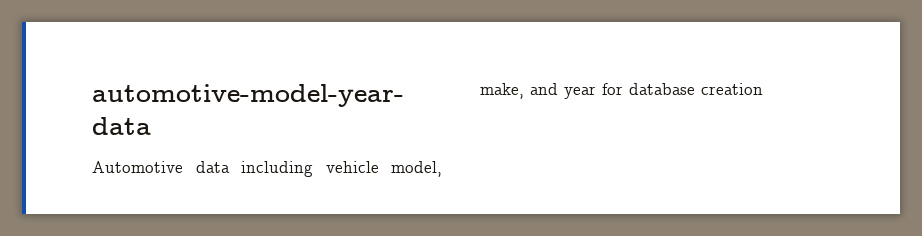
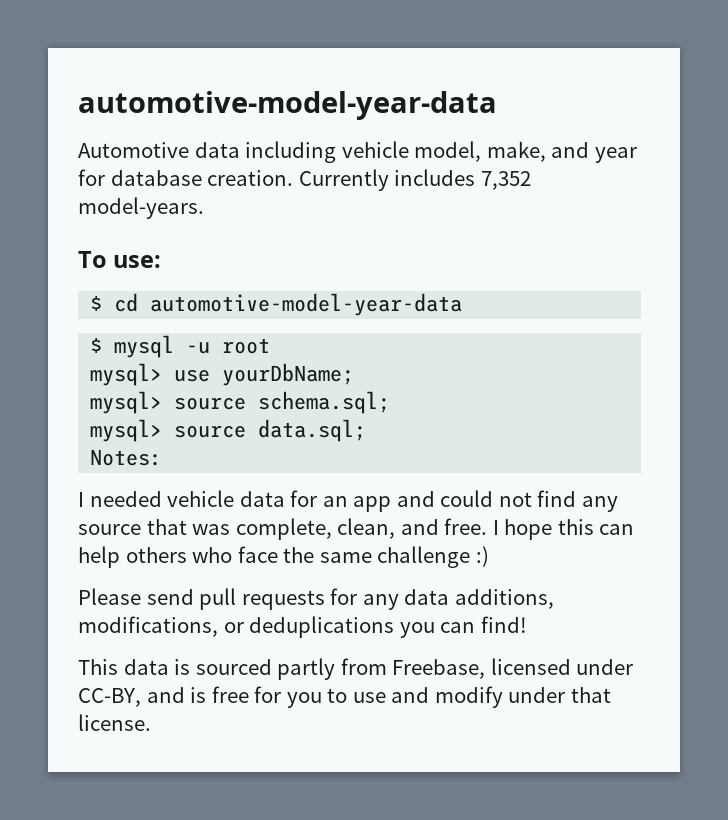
[701,83,763,95] creation -> [207,169,531,191] [78,197,204,219] [78,251,162,268] [90,293,463,316] [90,335,271,358] [90,363,355,386] [90,391,391,414] [90,419,367,442] [90,449,163,466] [78,490,618,512] [78,518,635,540] [78,546,489,568] [78,588,554,610] [78,616,527,638] [78,658,634,680] [78,686,611,708] [78,714,151,731] creation. Currently includes 7,352 model-years. // To use: // $ cd automotive-model-year-data // $ mysql -u root // mysql> use yourDbName; // mysql> source schema.sql; // mysql> source data.sql; // Notes: // I needed vehicle data for an app and could not find any source that was complete, clean, and free. I hope this can help others who face the same challenge :) // Please send pull requests for any data additions, modifications, or deduplications you can find! // This data is sourced partly from Freebase, licensed under CC-BY, and is free for you to use and modify under that license.

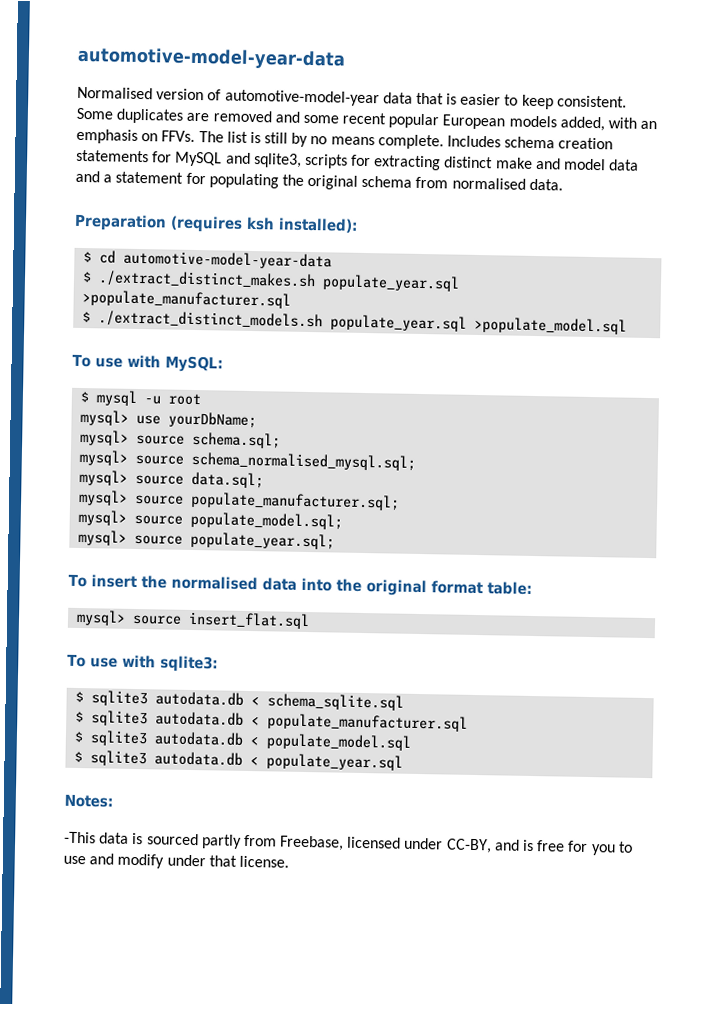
[78,91,497,120] [78,141,637,163] [78,169,531,191] [78,197,204,219] [78,251,162,268] [90,293,463,316] automotive-model-year-data // Automotive data including vehicle model, make, and year for database creation. Currently includes 7,352 model-years. // To use: // $ cd automotive-model-year-data -> [77,46,346,70] [77,86,627,110] [76,107,658,132] [76,128,614,150] [76,149,640,171] [75,170,563,191] [74,213,358,233] [83,250,333,270] [82,270,461,292] [82,290,292,309] [82,310,628,335] [72,354,223,373] automotive-model-year-data // Normalised version of automotive-model-year data that is easier to keep consistent. Some duplicates are removed and some recent popular European models added, with an emphasis on FFVs. The list is still by no means complete. Includes schema creation statements for MySQL and sqlite3, scripts for extracting distinct make and model data and a statement for populating the original schema from normalised data. // Preparation (requires ksh installed): // $ cd automotive-model-year-data // $ ./extract_distinct_makes.sh populate_year.sql >populate_manufacturer.sql // $ ./extract_distinct_models.sh populate_year.sql >populate_model.sql // To use with MySQL:
(391, 402) none -> [79,449,417,471] // mysql> source schema_normalised_mysql.sql;
[90,449,163,466] [78,490,618,512] [78,518,635,540] [78,546,489,568] [78,588,554,610] [78,616,527,638] [78,659,118,675] Notes: // I needed vehicle data for an app and could not find any source that was complete, clean, and free. I hope this can help others who face the same challenge :) // Please send pull requests for any data additions, modifications, or deduplications you can find! // This -> [79,489,401,511] [78,509,344,530] [78,529,336,550] [68,574,532,597] [76,609,311,630] [67,654,218,673] [75,690,405,711] [75,710,469,732] [74,730,412,751] [74,750,404,771] [64,794,113,808] [64,831,96,844] mysql> source populate_manufacturer.sql; // mysql> source populate_model.sql; // mysql> source populate_year.sql; // To insert the normalised data into the original format table: // mysql> source insert_flat.sql // To use with sqlite3: // $ sqlite3 autodata.db < schema_sqlite.sql // $ sqlite3 autodata.db < populate_manufacturer.sql // $ sqlite3 autodata.db < populate_model.sql // $ sqlite3 autodata.db < populate_year.sql // Notes: // -This

